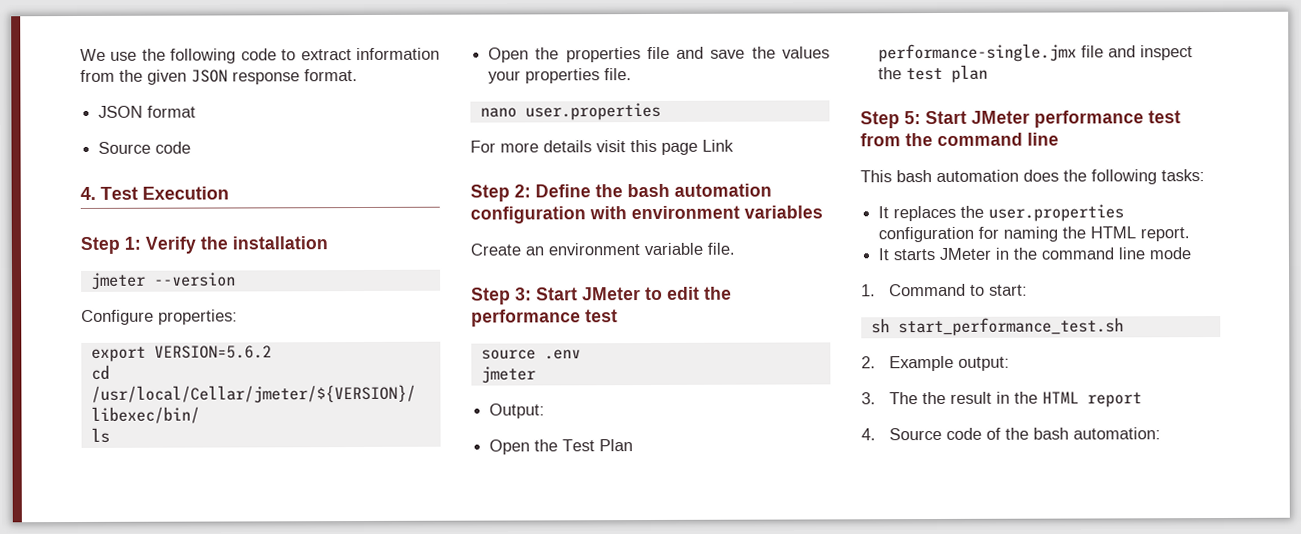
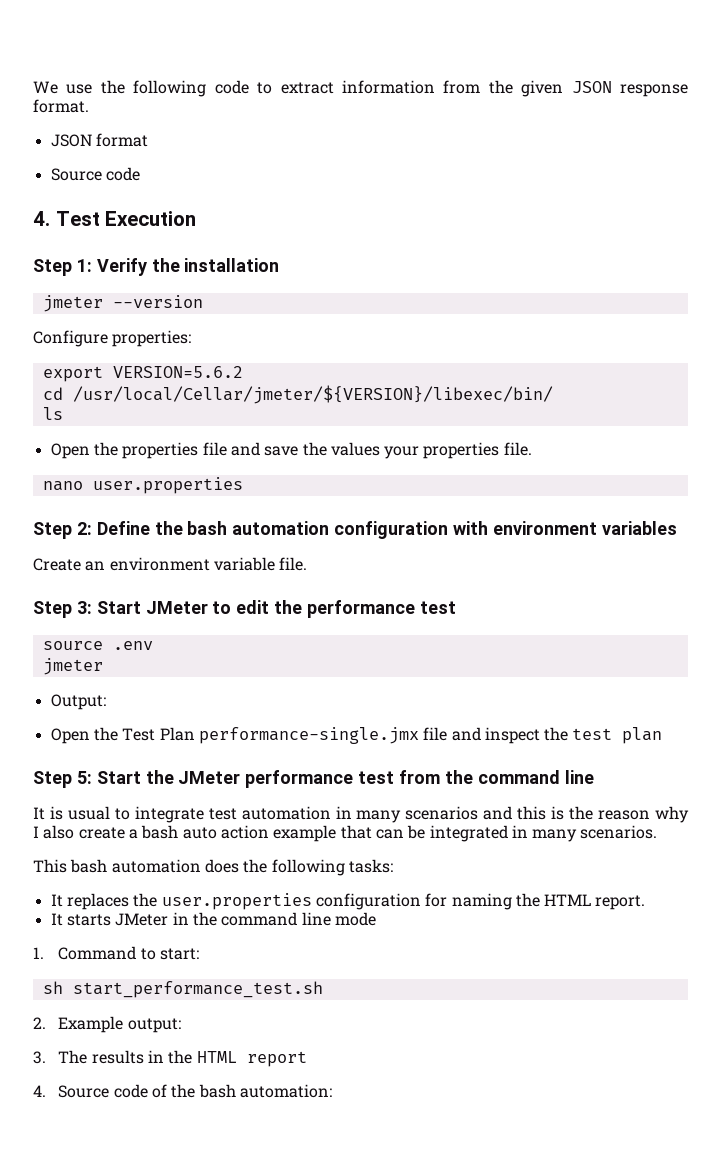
[470,139,734,155] // For more details visit this page Link -> (243, 485) none
(967, 117) none -> [145,770,174,784] the
(1059, 139) none -> [33,806,690,823] [33,825,658,842] // It is usual to integrate test automation in many scenarios and this is the reason why I also create a bash auto action example that can be integrated in many scenarios.
[921,391,992,405] the result -> [91,1050,144,1064] results

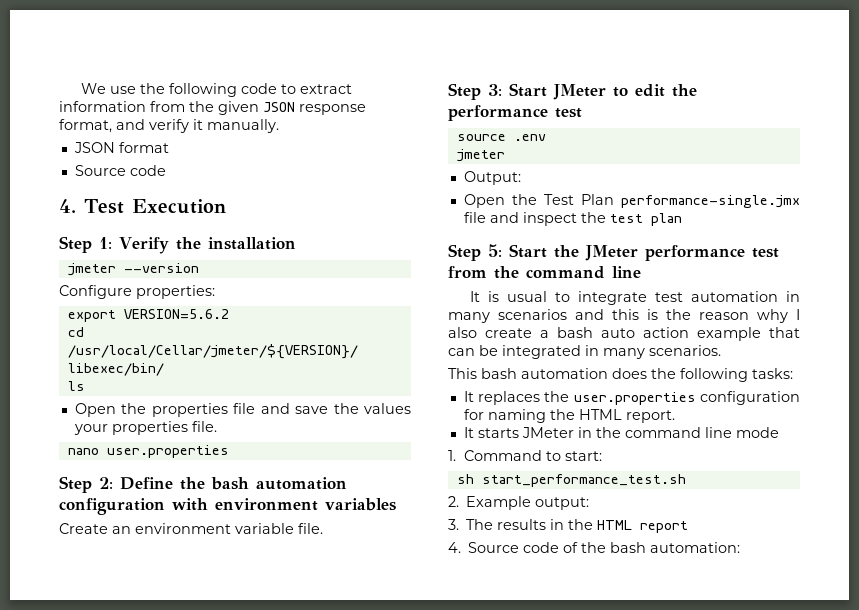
[33,99,89,113] format. -> [59,119,279,133] format, and verify it manually.

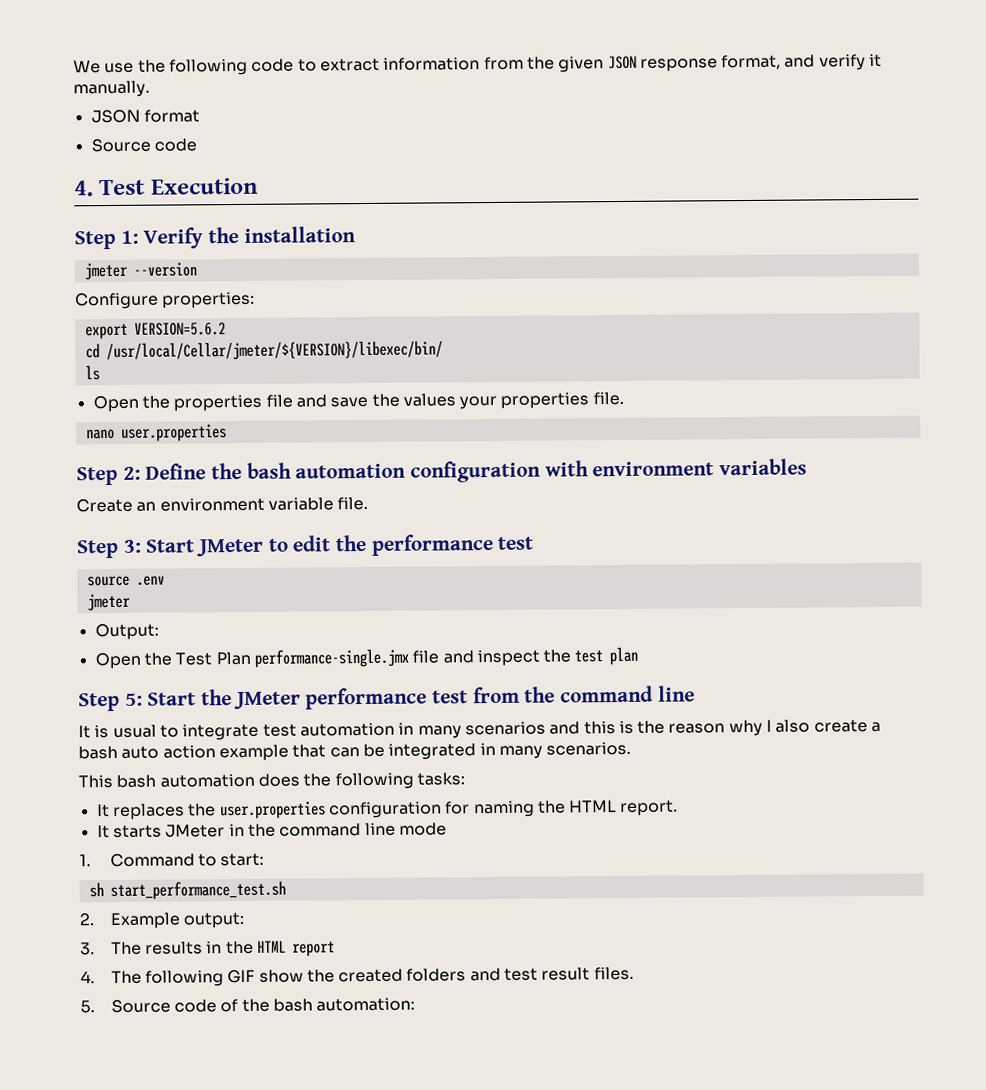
(461, 547) none -> [110,966,634,987] [80,1000,95,1014] The following GIF show the created folders and test result files. // 5.

